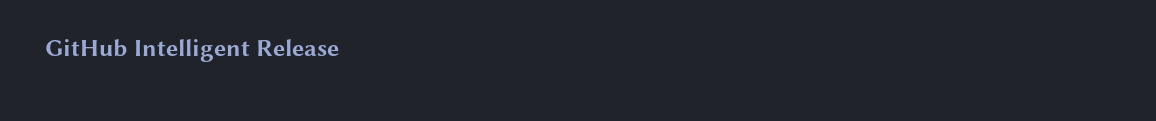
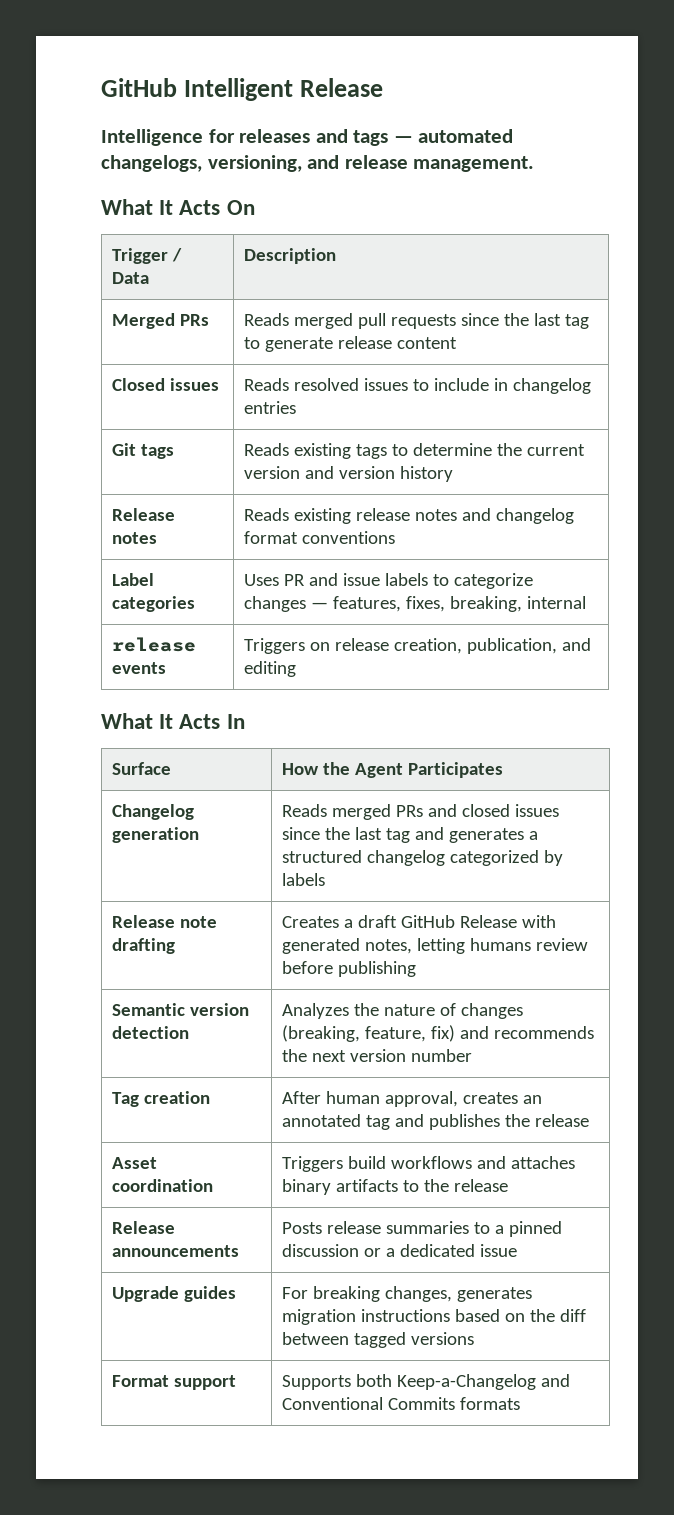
(340, 47) none -> [101,129,514,146] [101,155,535,172] [101,199,255,215] [112,248,183,264] [112,272,150,284] [244,248,337,264] [112,313,210,329] [244,313,590,329] [244,336,458,352] [112,378,220,391] [244,378,592,394] [244,401,297,414] [112,443,175,459] [244,443,586,459] [244,466,454,482] [112,508,176,521] [112,532,158,544] [244,508,575,524] [244,531,396,544] [112,573,155,586] [112,596,196,612] [244,573,534,589] [244,596,587,612] [112,637,197,652] [112,662,167,674] [244,638,592,654] [244,661,297,677] [101,713,245,729] [112,762,172,775] [282,762,504,778] [112,804,195,820] [112,827,200,843] [282,804,560,820] [282,827,539,843] [282,850,564,866] [282,873,326,886] [112,915,218,928] [112,938,176,954] [282,915,557,928] [282,938,589,954] [282,961,417,977] [112,1003,250,1016] [112,1026,190,1039] [282,1003,524,1019] [282,1025,595,1042] [282,1049,473,1062] [112,1091,211,1107] [282,1091,543,1107] [282,1114,590,1130] [112,1157,158,1169] [112,1179,214,1192] [282,1156,576,1172] [282,1179,509,1195] [112,1221,176,1234] [112,1245,240,1257] [282,1221,563,1237] [282,1244,518,1257] [112,1286,237,1302] [282,1286,533,1302] [282,1309,587,1325] [282,1332,475,1348] [112,1375,237,1390] [282,1374,571,1390] [282,1397,521,1410] // Intelligence for releases and tags — automated changelogs, versioning, and release management. // What It Acts On // Trigger / Data | Description // Merged PRs | Reads merged pull requests since the last tag to generate release content // Closed issues | Reads resolved issues to include in changelog entries // Git tags | Reads existing tags to determine the current version and version history // Release notes | Reads existing release notes and changelog format conventions // Label categories | Uses PR and issue labels to categorize changes — features, fixes, breaking, internal // release events | Triggers on release creation, publication, and editing // What It Acts In // Surface | How the Agent Participates // Changelog generation | Reads merged PRs and closed issues since the last tag and generates a structured changelog categorized by labels // Release note drafting | Creates a draft GitHub Release with generated notes, letting humans review before publishing // Semantic version detection | Analyzes the nature of changes (breaking, feature, fix) and recommends the next version number // Tag creation | After human approval, creates an annotated tag and publishes the release // Asset coordination | Triggers build workflows and attaches binary artifacts to the release // Release announcements | Posts release summaries to a pinned discussion or a dedicated issue // Upgrade guides | For breaking changes, generates migration instructions based on the diff between tagged versions // Format support | Supports both Keep-a-Changelog and Conventional Commits formats

